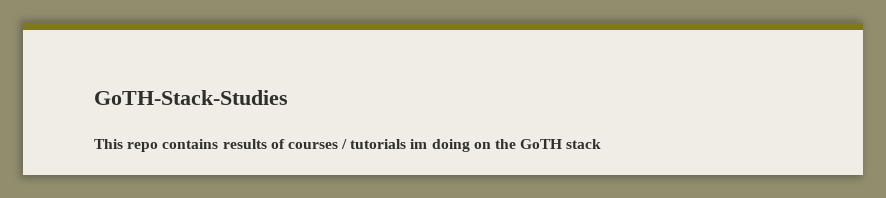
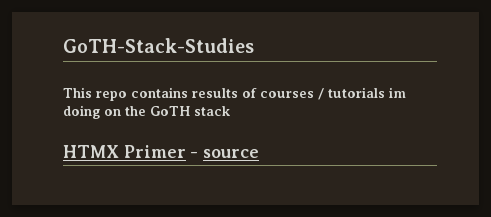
(602, 144) none -> [63,145,260,158] // HTMX Primer - source

